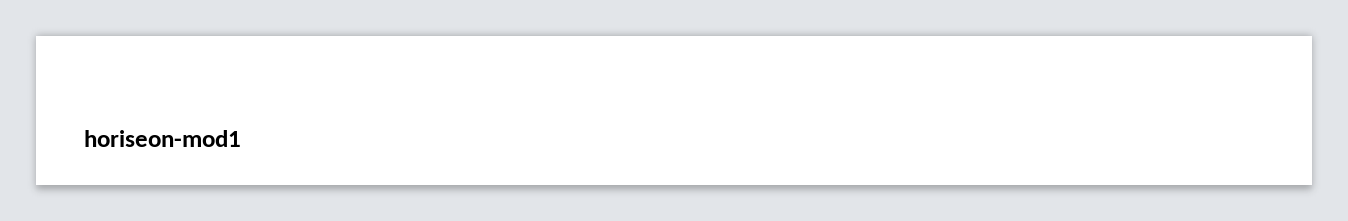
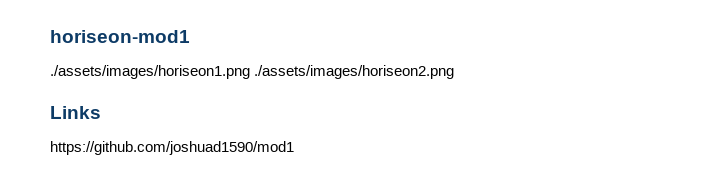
(241, 138) none -> [50,65,455,79] [50,106,101,119] [50,141,294,155] // ./assets/images/horiseon1.png ./assets/images/horiseon2.png // Links // https://github.com/joshuad1590/mod1

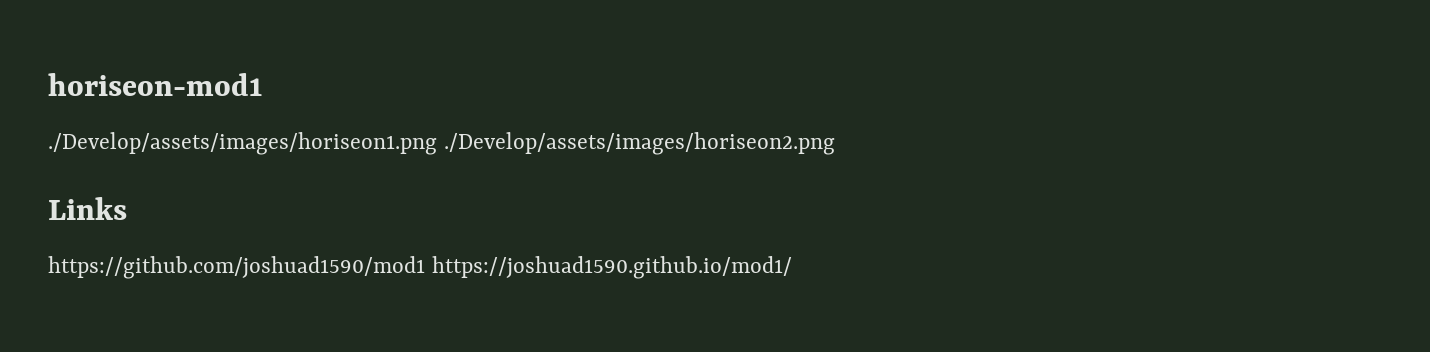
[50,65,455,79] ./assets/images/horiseon1.png ./assets/images/horiseon2.png -> [48,132,835,155] ./Develop/assets/images/horiseon1.png ./Develop/assets/images/horiseon2.png
(294, 148) none -> [431,256,792,279] https://joshuad1590.github.io/mod1/

